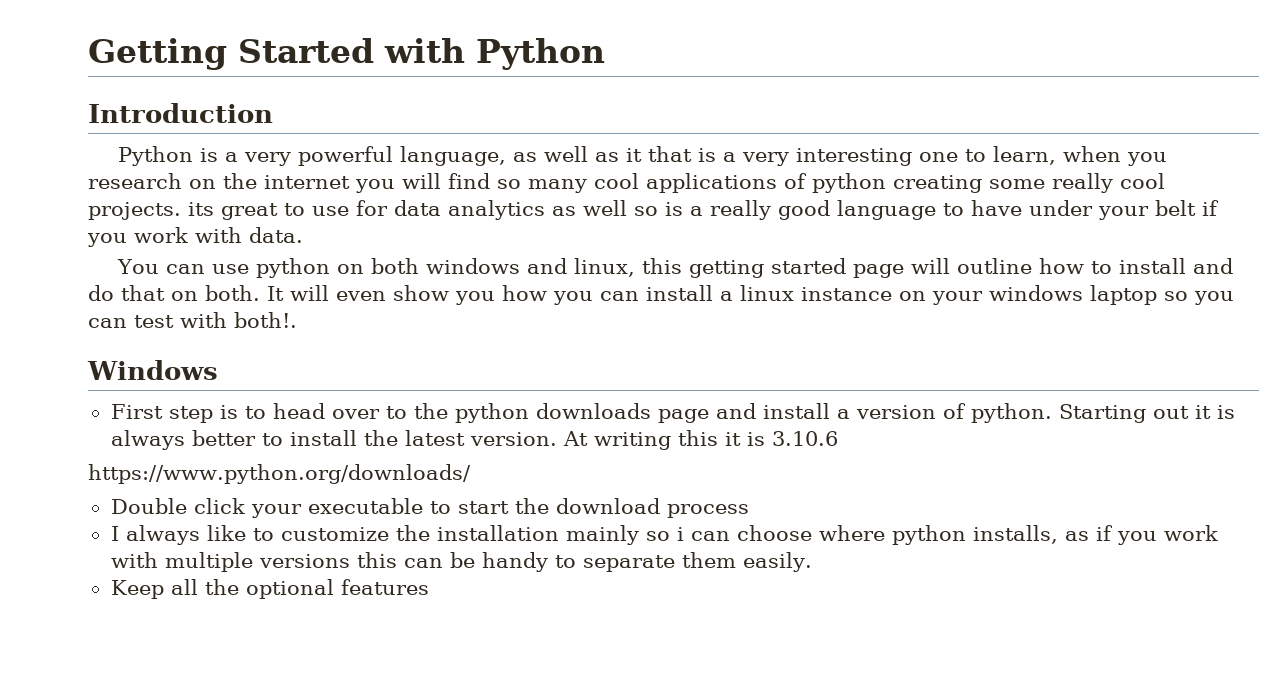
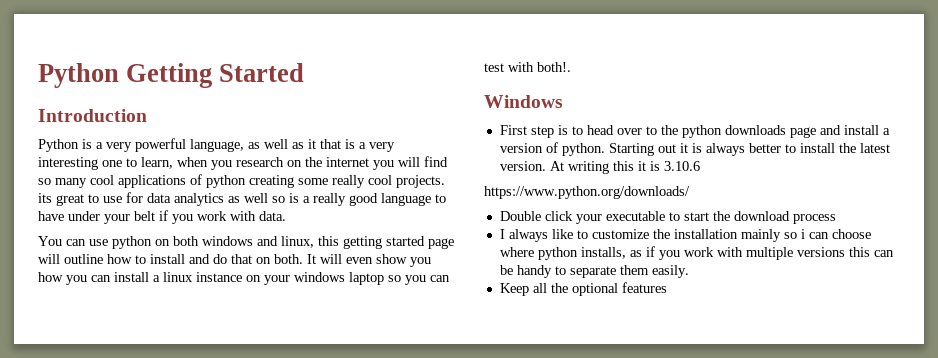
(88, 54) none -> [38,63,119,88] Python
[384,38,605,70] with Python -> (305, 72) none

